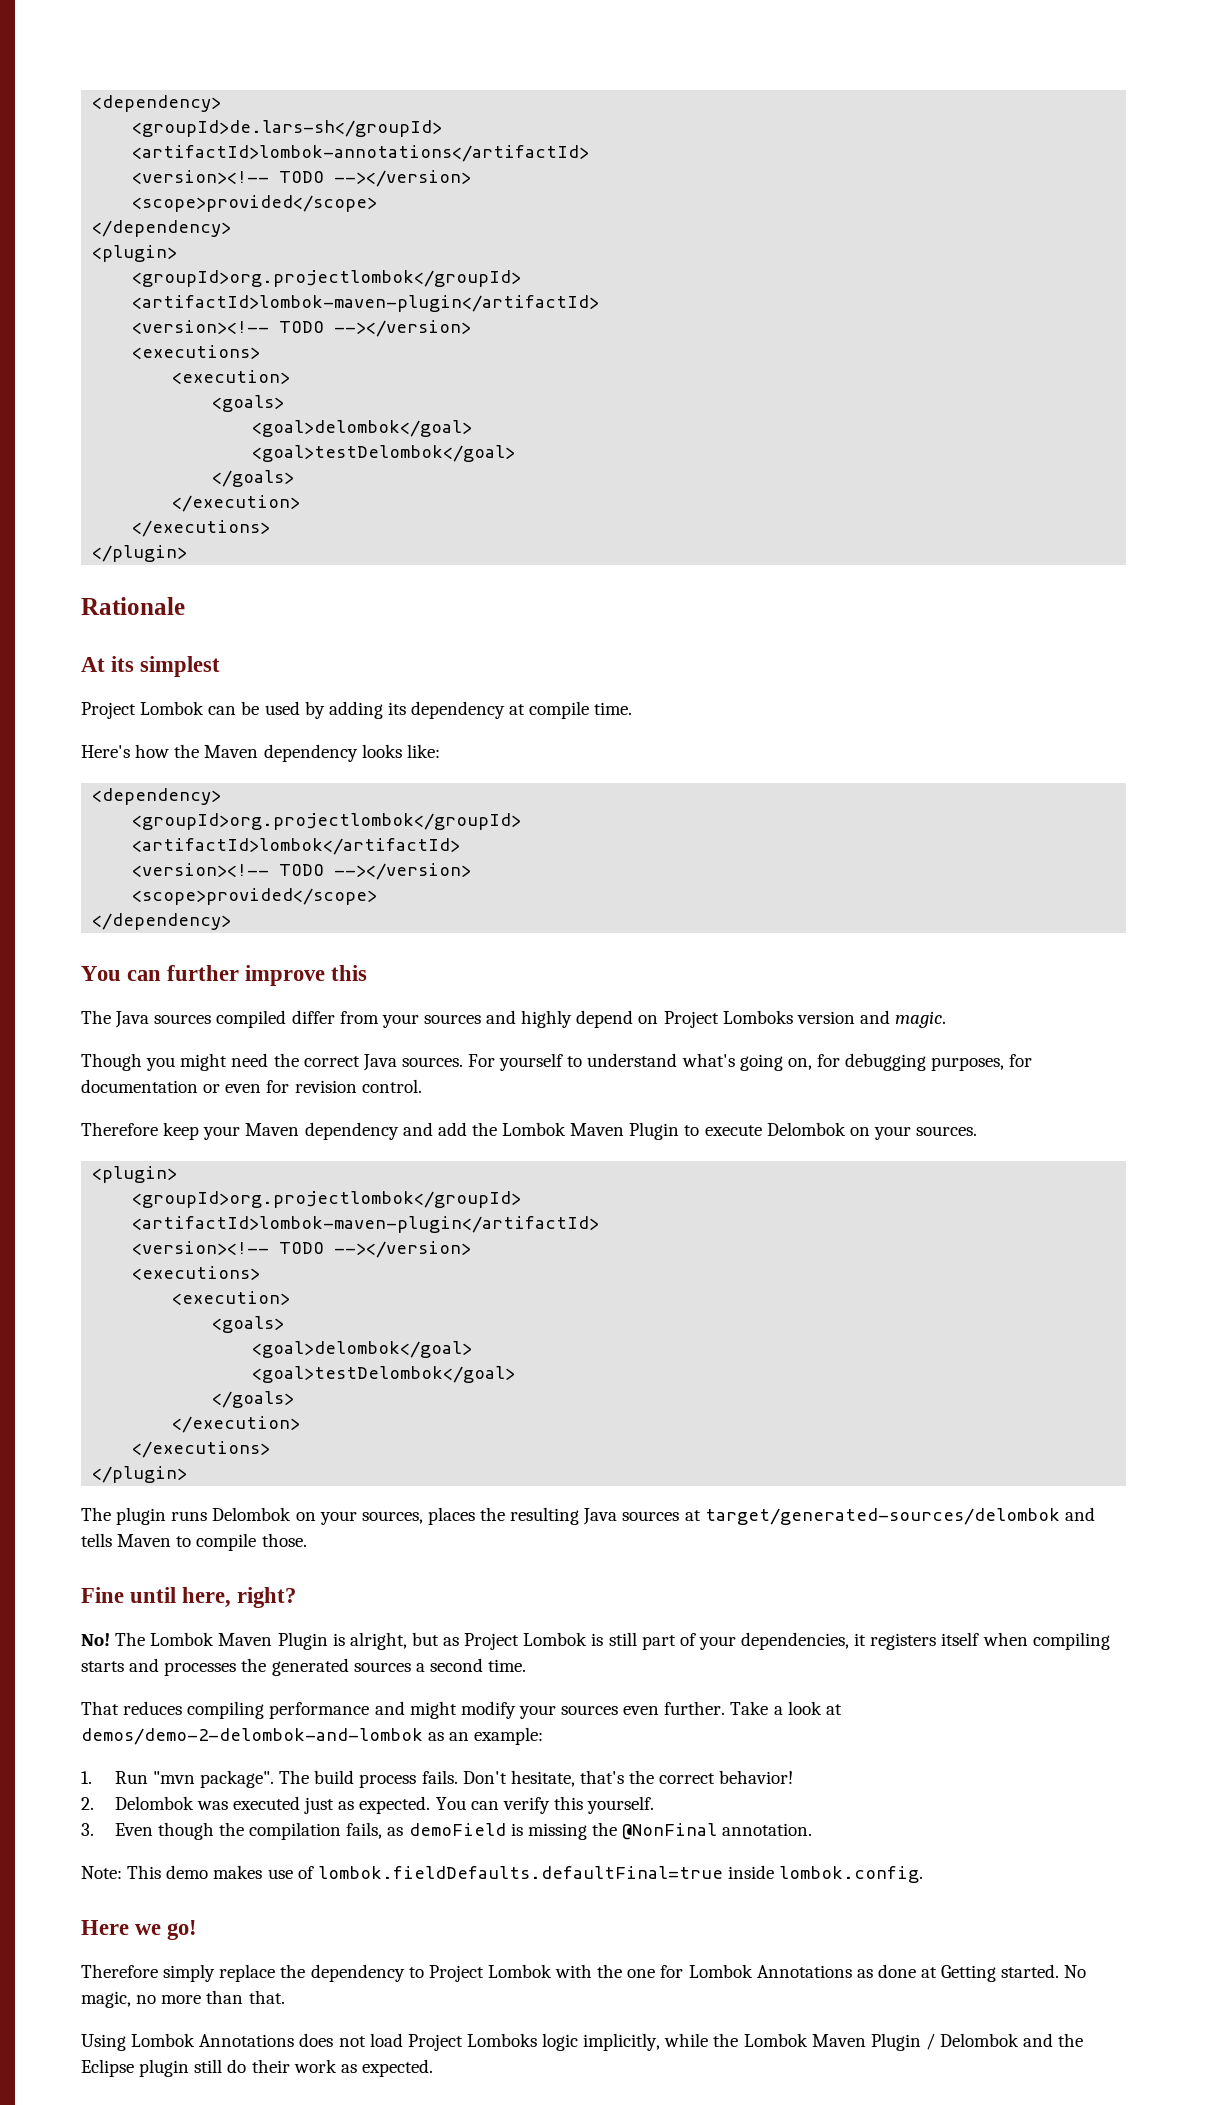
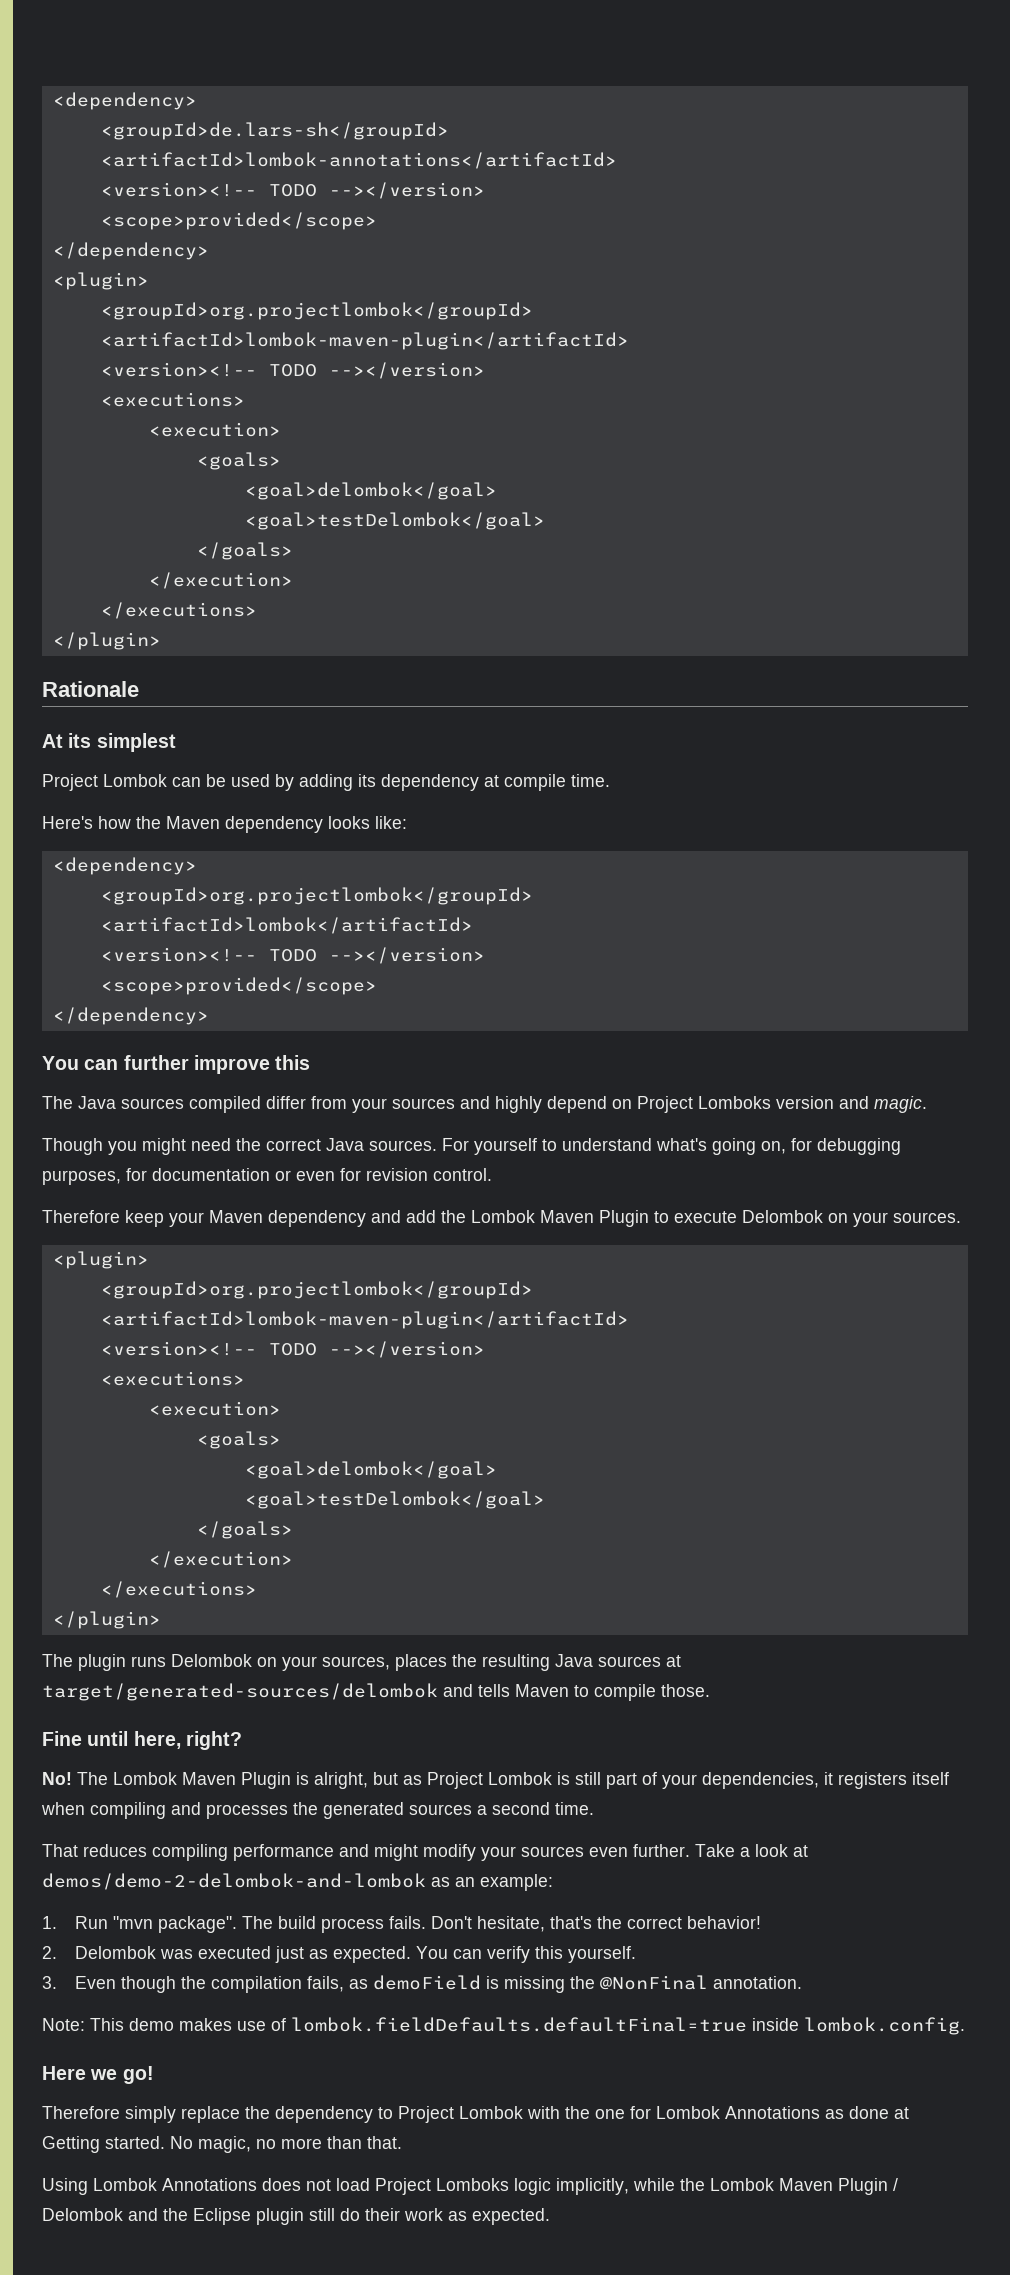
[81,1661,124,1672] starts -> (166, 1810) none

